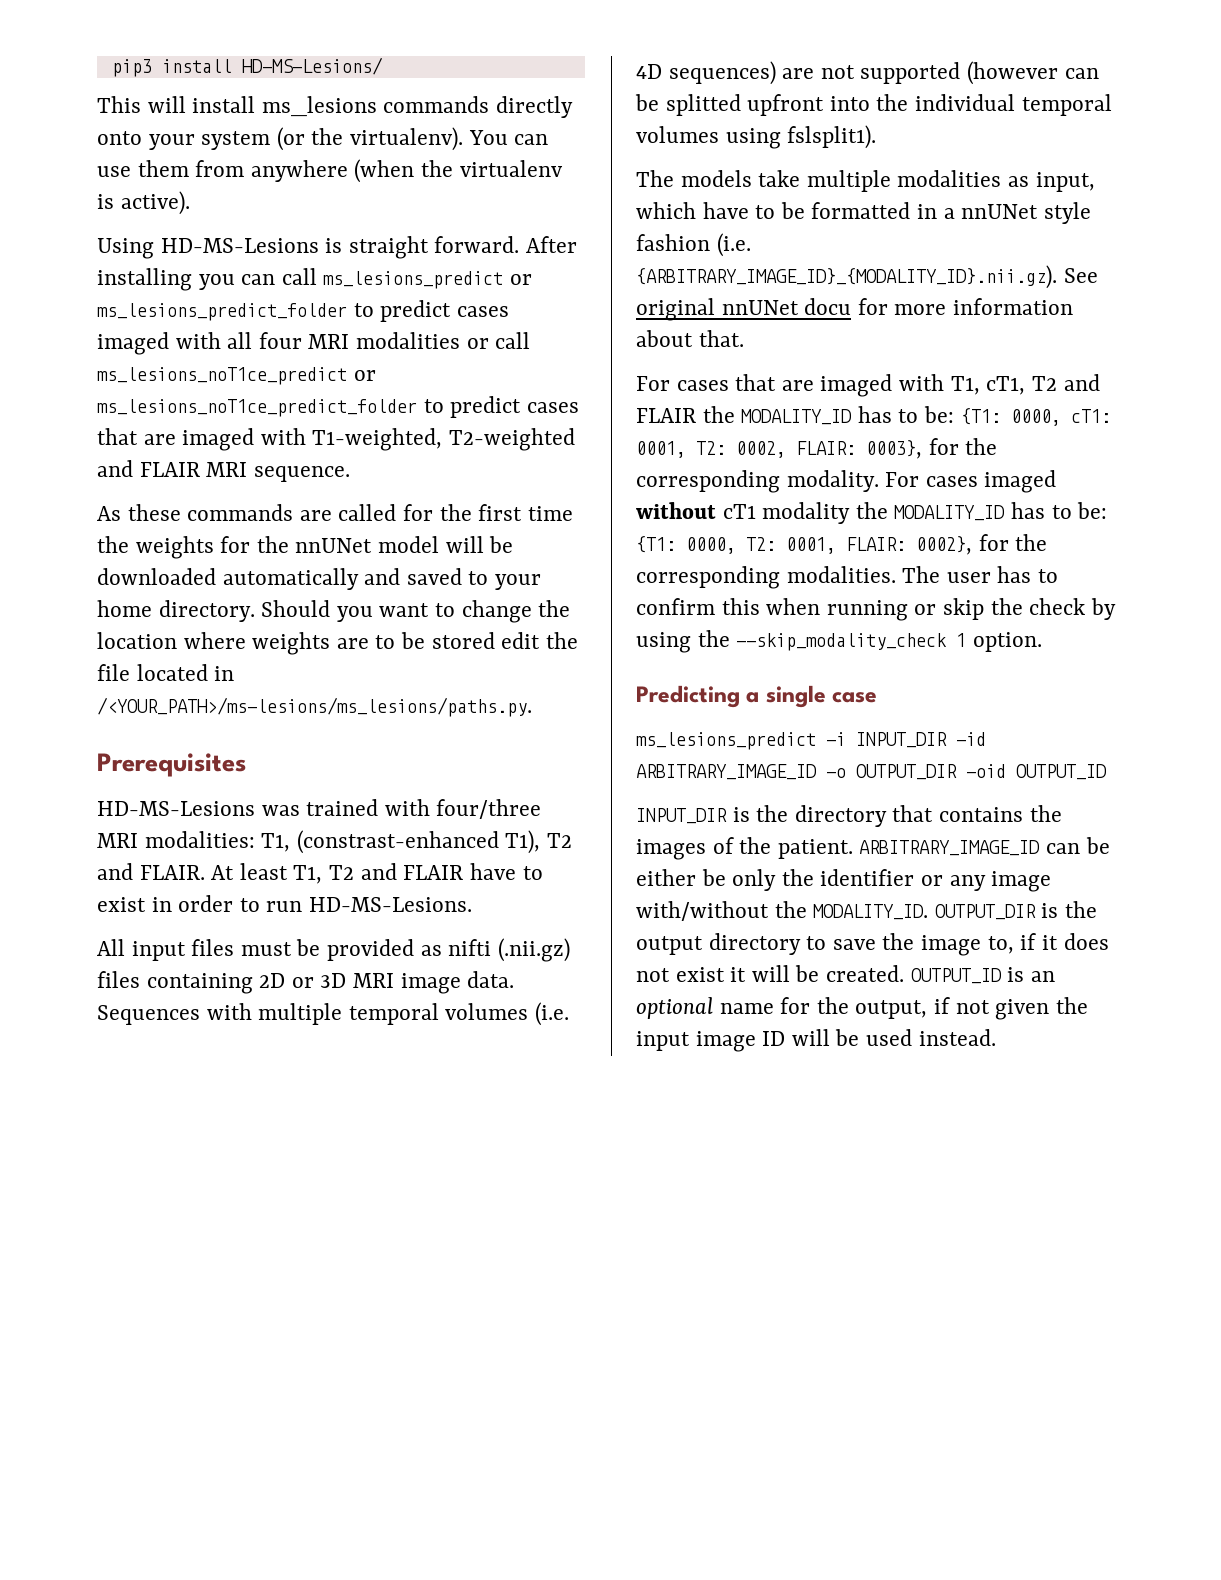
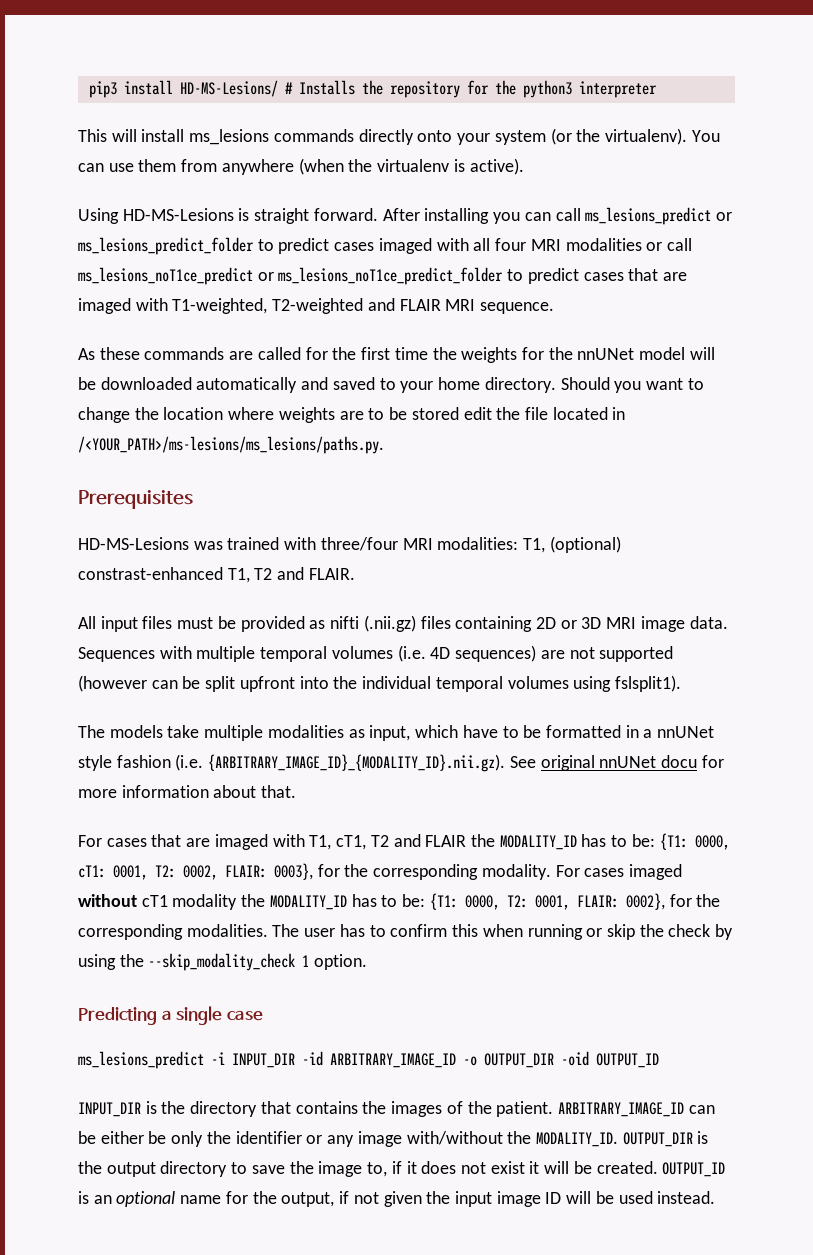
(383, 66) none -> [284,80,657,98] # Installs the repository for the python3 interpreter
[436,799,542,819] four/three -> [320,537,398,551] three/four
[296,830,541,854] (constrast-enhanced T1), -> [549,536,621,553] [78,567,250,583] (optional) constrast-enhanced T1,
[211,863,543,884] [97,895,473,912] At least T1, T2 and FLAIR have to exist in order to run HD-MS-Lesions. -> (355, 574) none
[665,94,741,116] splitted -> [205,676,236,692] split

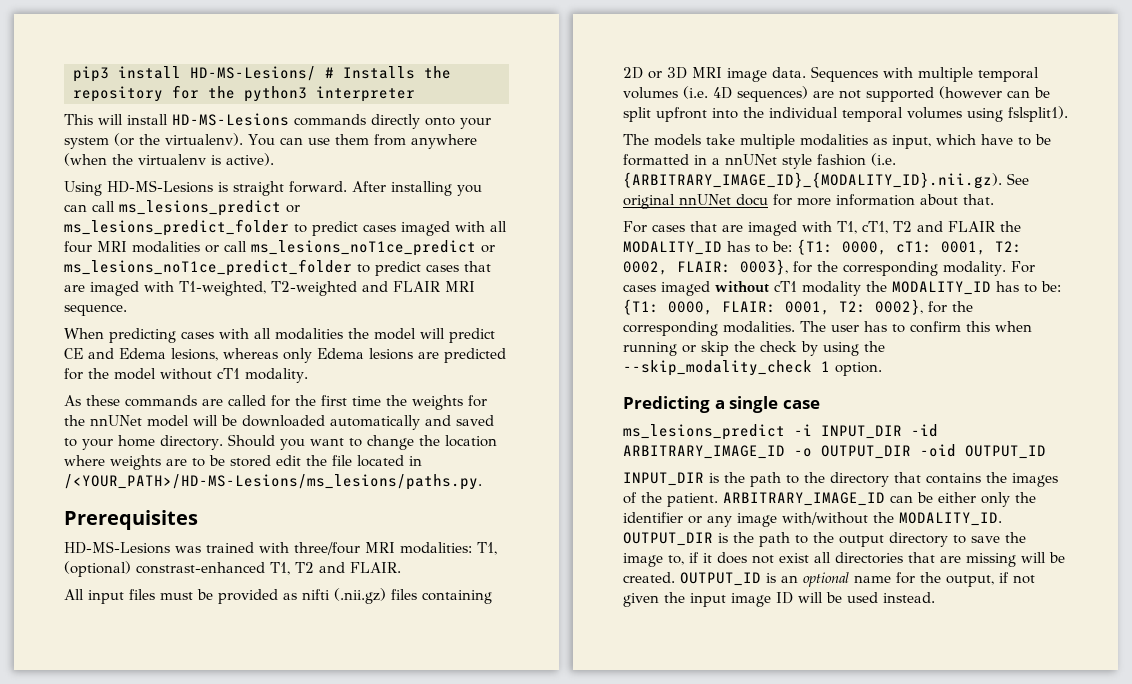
[189,129,270,145] ms_lesions -> [172,113,289,126] HD-MS-Lesions
(555, 308) none -> [64,328,495,343] [64,348,506,363] [64,368,308,383] // When predicting cases with all modalities the model will predict CE and Edema lesions, whereas only Edema lesions are predicted for the model without cT1 modality.
[78,436,384,454] /<YOUR_PATH>/ms-lesions/ms_lesions/paths.py. -> [64,474,482,490] /<YOUR_PATH>/HD-MS-Lesions/ms_lesions/paths.py.
[506,895,619,910] T2: 0001, FLAIR: -> [722,301,866,315] FLAIR: 0001, T2:
(186, 1107) none -> [750,472,825,487] path to the
[148,1131,167,1144] be -> (976, 497) none
(102, 1167) none -> [759,532,834,547] path to the
[529,1161,540,1174] it -> [814,552,1016,567] all directories that are missing

